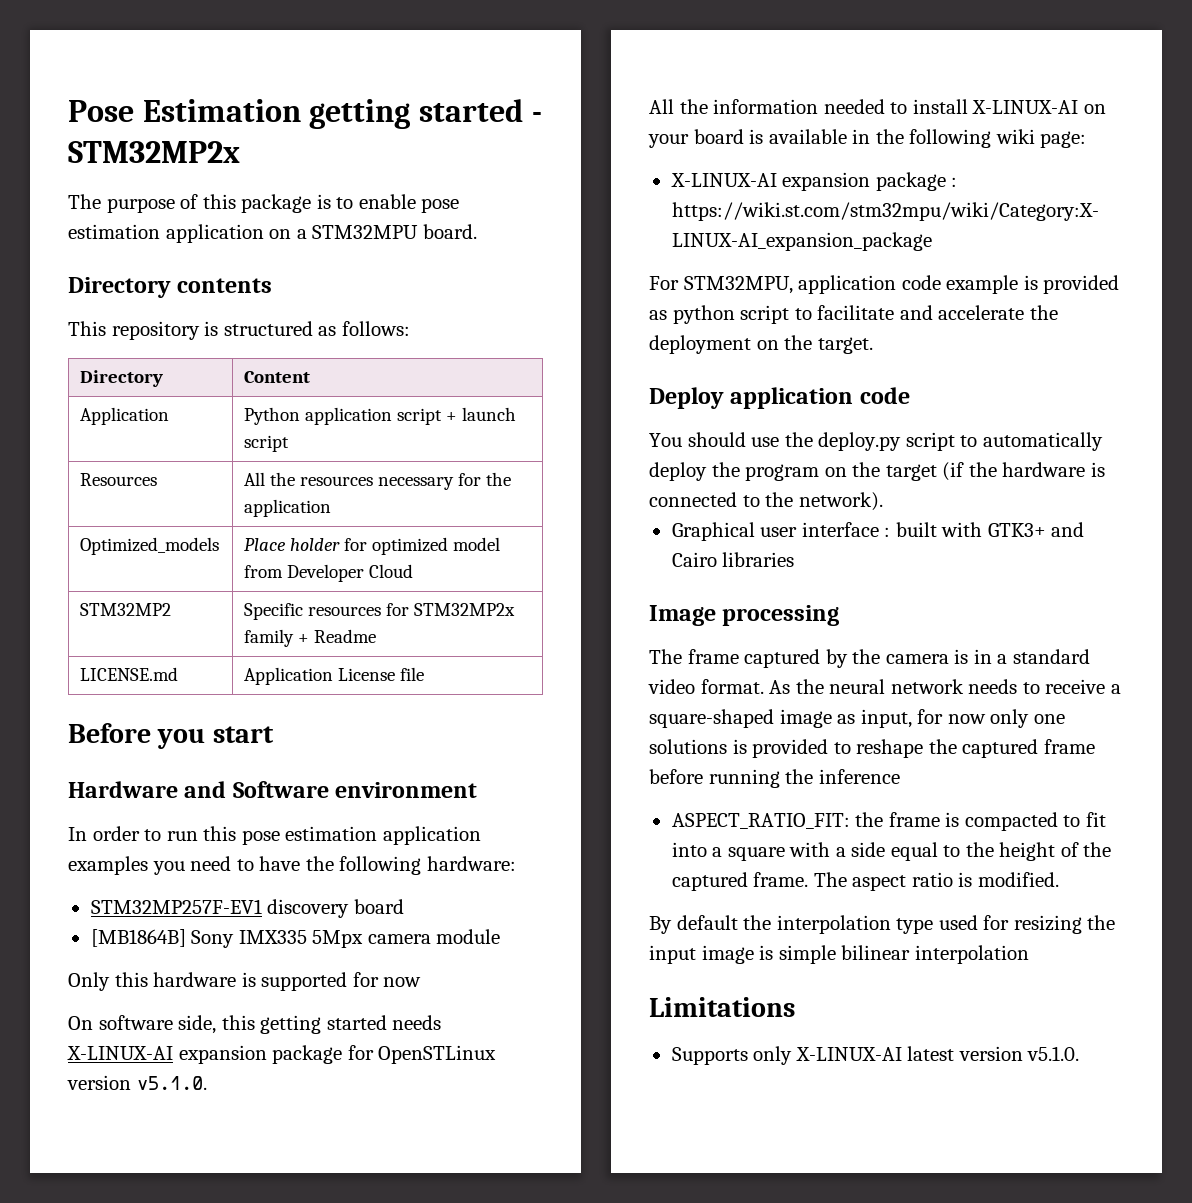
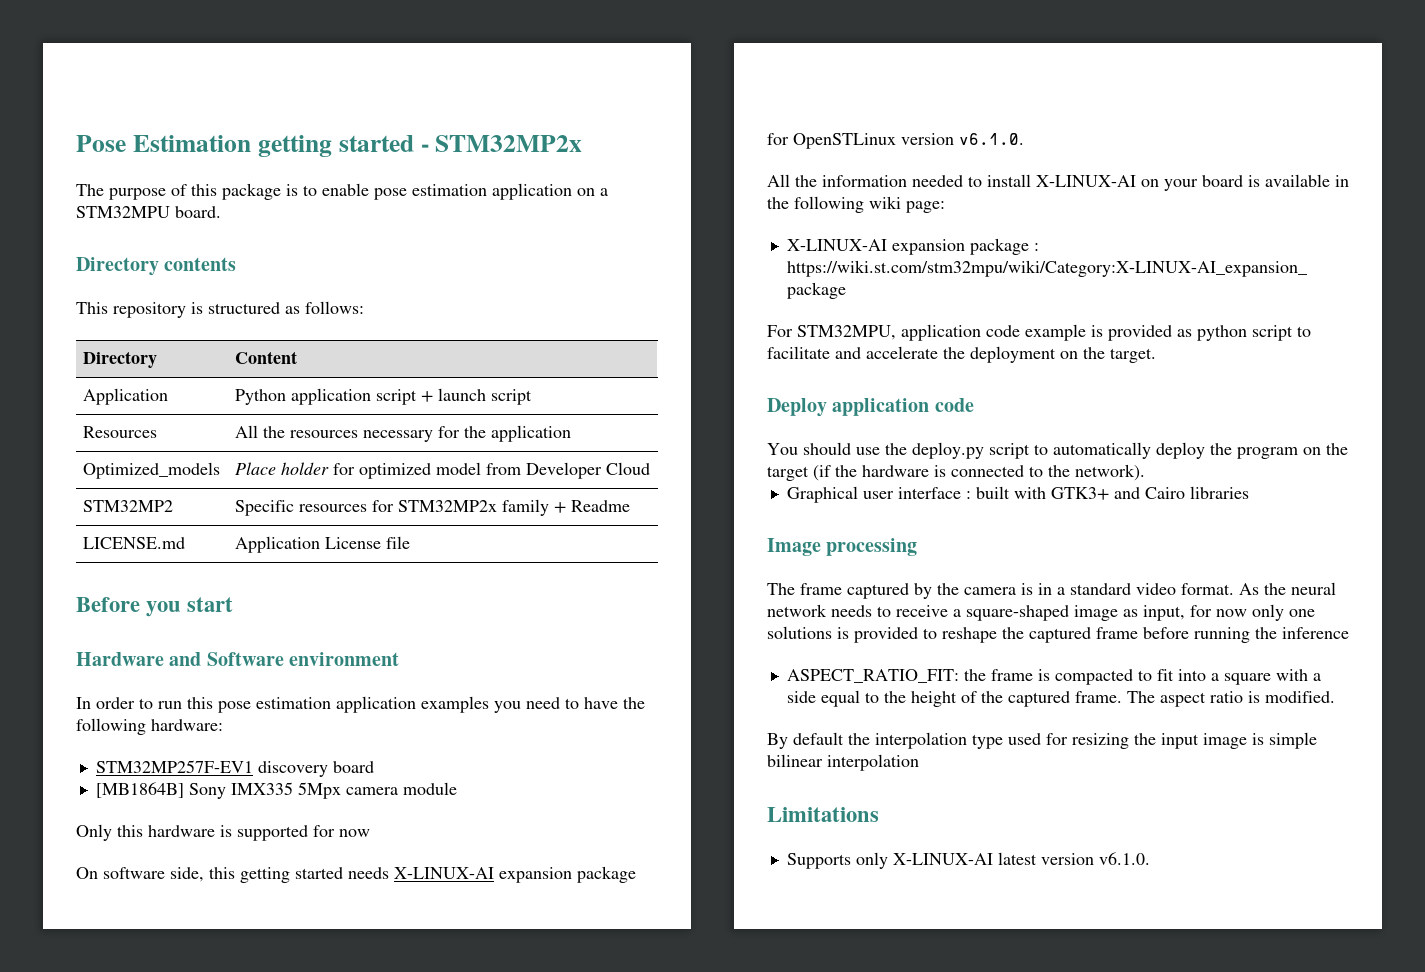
[136,1076,207,1090] v5.1.0. -> [959,133,1024,145] v6.1.0.
[1027,1046,1080,1061] v5.1.0. -> [1098,852,1150,865] v6.1.0.

